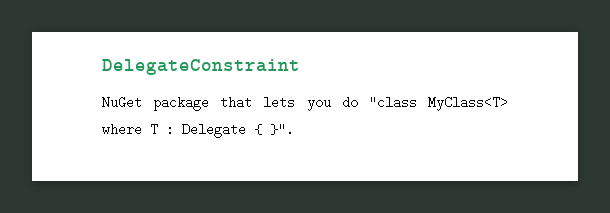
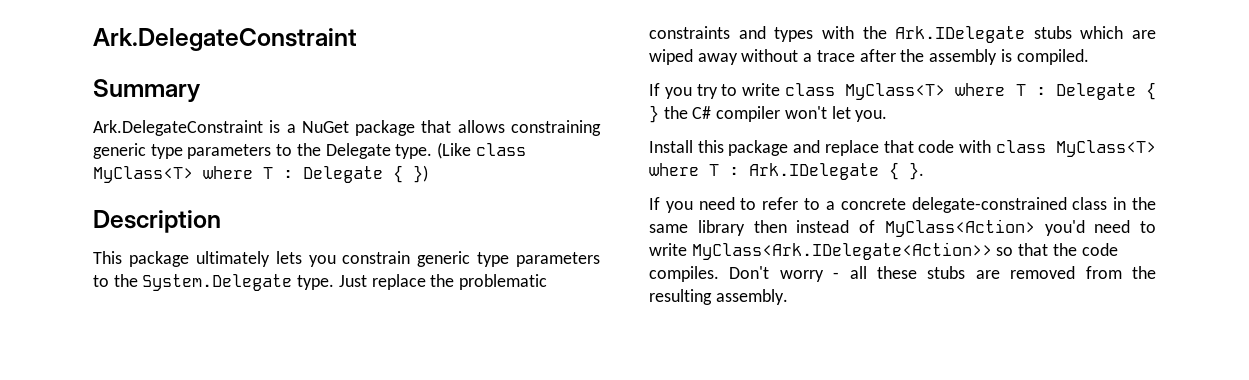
[102,59,300,75] [102,96,508,111] [102,123,294,138] DelegateConstraint // NuGet package that lets you do "class MyClass<T> where T : Delegate { }". -> [93,28,357,51] [93,79,201,102] [93,120,601,136] [93,142,526,159] [93,165,428,183] [93,210,221,233] [93,251,600,267] [93,274,548,291] [649,26,1156,43] [649,49,1089,65] [649,82,1156,100] [649,105,888,123] [649,140,1156,157] [649,162,924,180] [649,197,1156,213] [649,219,1156,237] [649,242,1118,260] [649,266,1156,282] [649,289,788,305] Ark.DelegateConstraint // Summary // Ark.DelegateConstraint is a NuGet package that allows constraining generic type parameters to the Delegate type. (Like class MyClass<T> where T : Delegate { }) // Description // This package ultimately lets you constrain generic type parameters to the System.Delegate type. Just replace the problematic constraints and types with the Ark.IDelegate stubs which are wiped away without a trace after the assembly is compiled. // If you try to write class MyClass<T> where T : Delegate { } the C# compiler won't let you. // Install this package and replace that code with class MyClass<T> where T : Ark.IDelegate { }. // If you need to refer to a concrete delegate-constrained class in the same library then instead of MyClass<Action> you'd need to write MyClass<Ark.IDelegate<Action>> so that the code compiles. Don't worry - all these stubs are removed from the resulting assembly.

